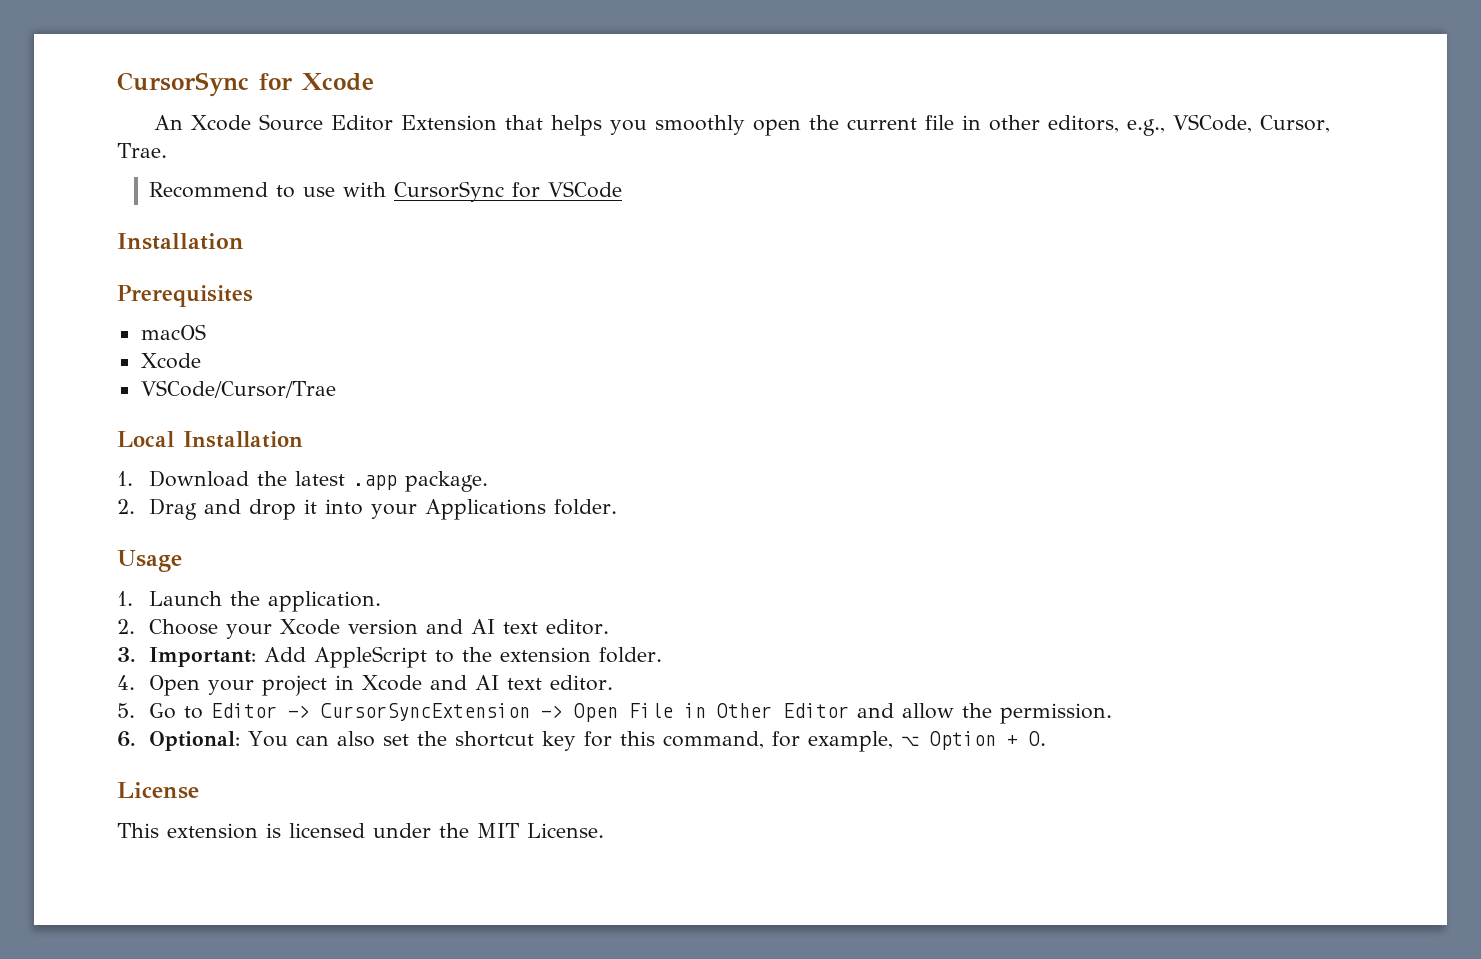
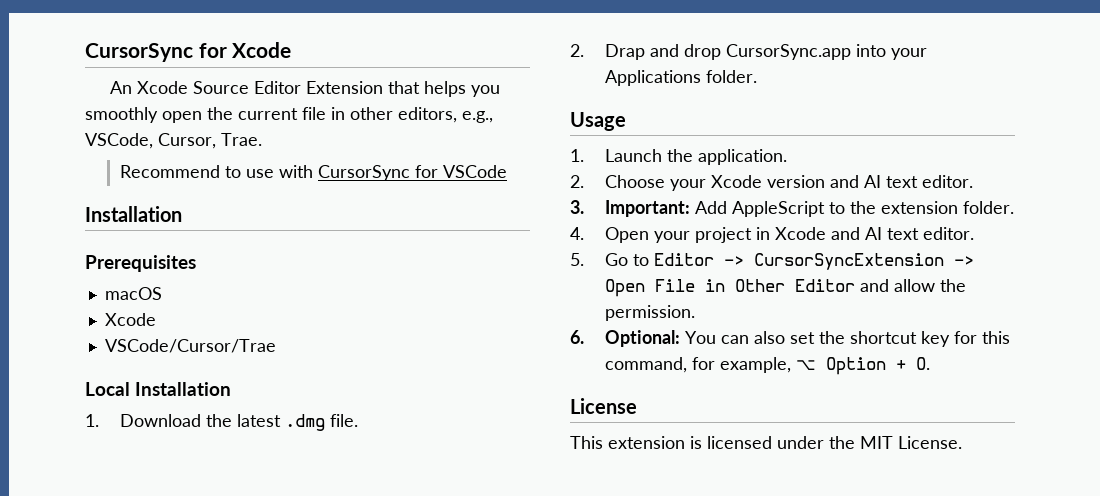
[353,471,489,492] [117,498,198,520] .app package. // 2. Drag -> [284,414,358,431] [570,44,645,60] .dmg file. // 2. Drap
[304,499,318,514] it -> [725,44,851,60] CursorSync.app

